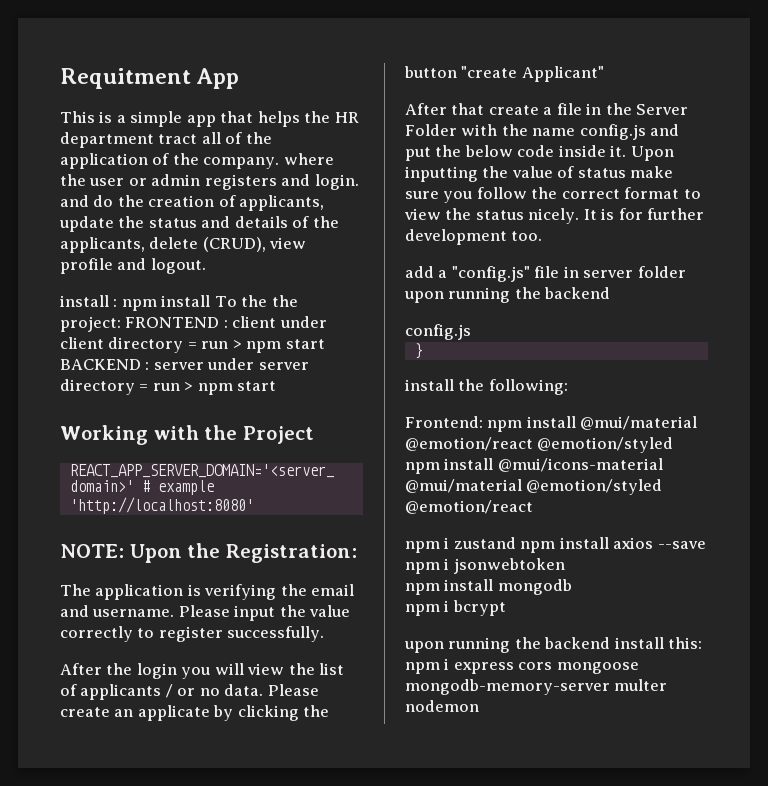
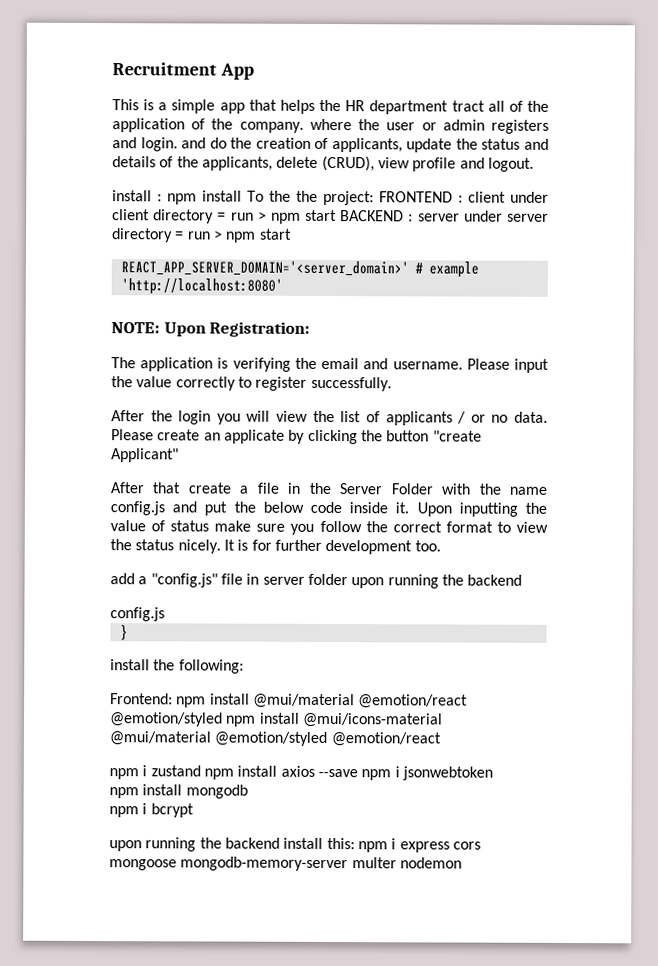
[60,68,191,89] Requitment -> [112,62,217,76] Recruitment
[60,425,314,445] // Working with the Project -> (292, 234) none
[187,543,221,558] the -> (206, 329) none

